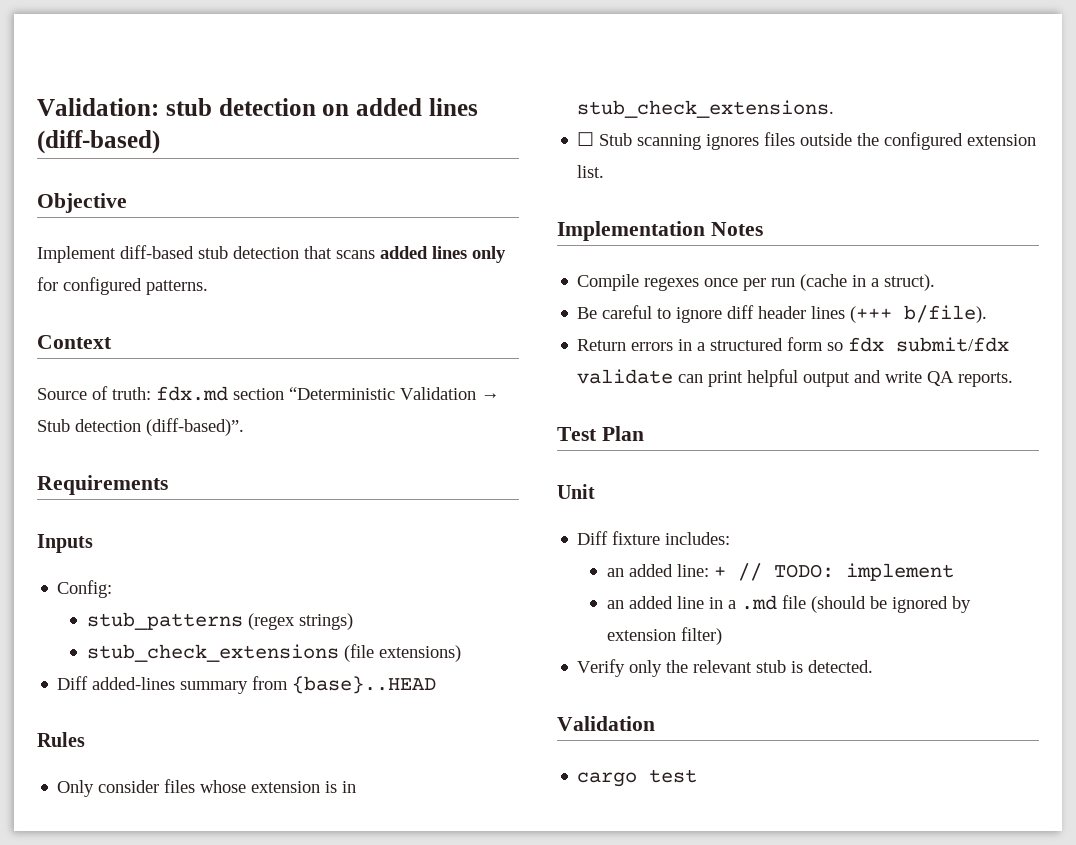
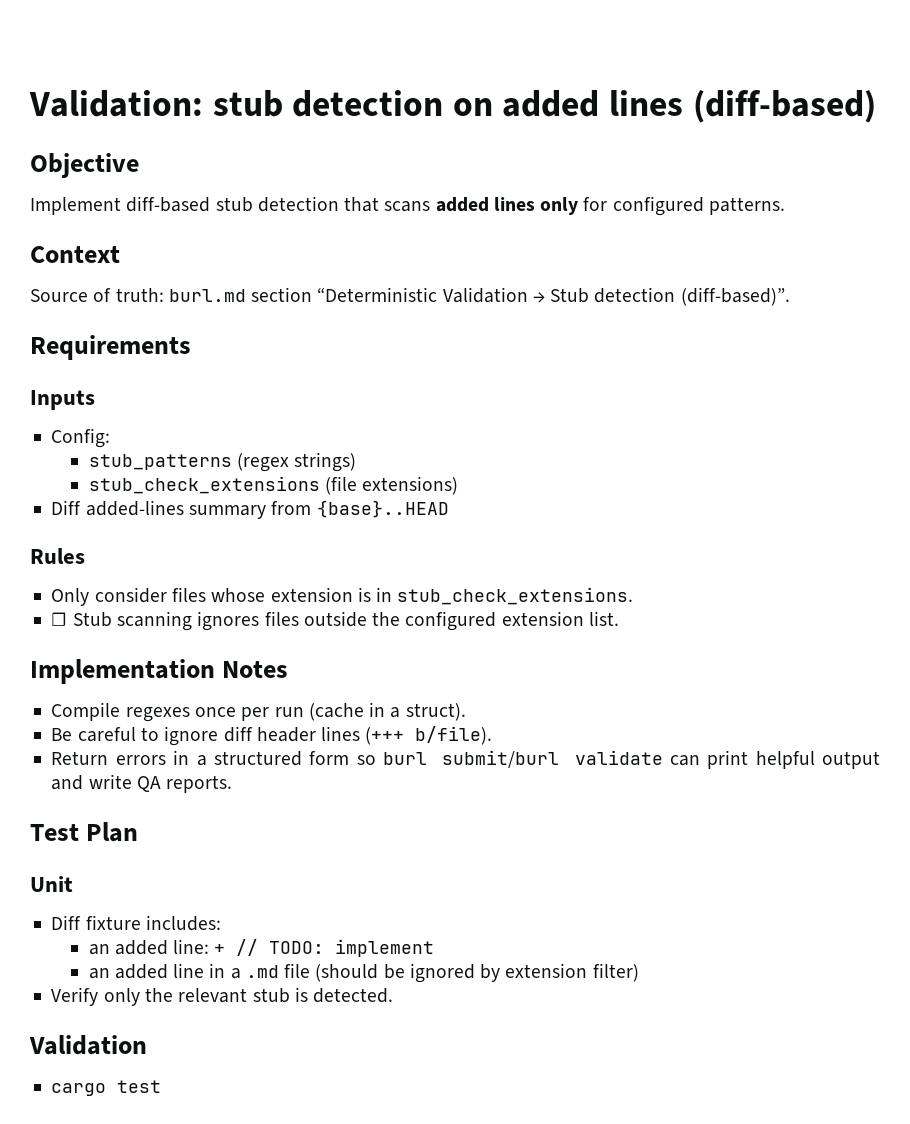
[156,386,228,401] fdx.md -> [168,289,246,302] burl.md
[848,337,1010,352] fdx submit/fdx -> [382,750,560,768] burl submit/burl

